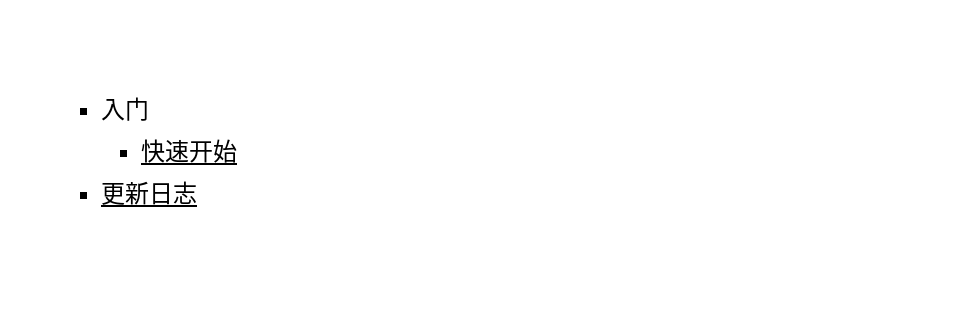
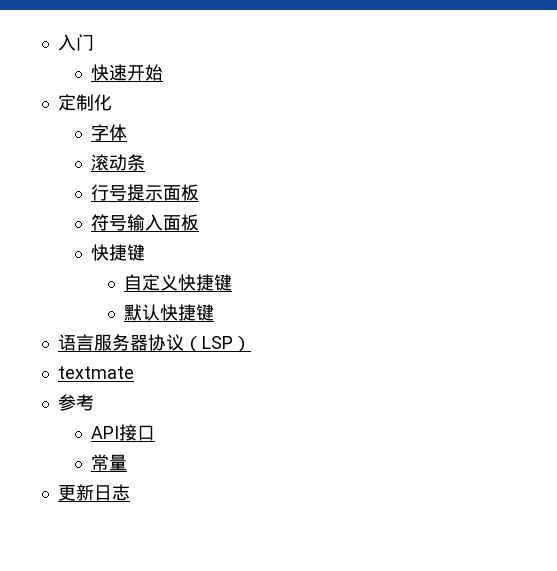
(238, 151) none -> [57,94,112,111] [91,124,128,141] [91,154,146,171] [91,184,200,201] [91,214,200,231] [91,244,146,261] [124,274,233,291] [124,304,215,321] [57,334,251,352] [57,366,134,379] [57,394,94,411] [91,424,156,441] [91,454,128,471] // 定制化 // 字体 // 滚动条 // 行号提示面板 // 符号输入面板 // 快捷键 // 自定义快捷键 // 默认快捷键 // 语言服务器协议（LSP） // textmate // 参考 // API接口 // 常量

